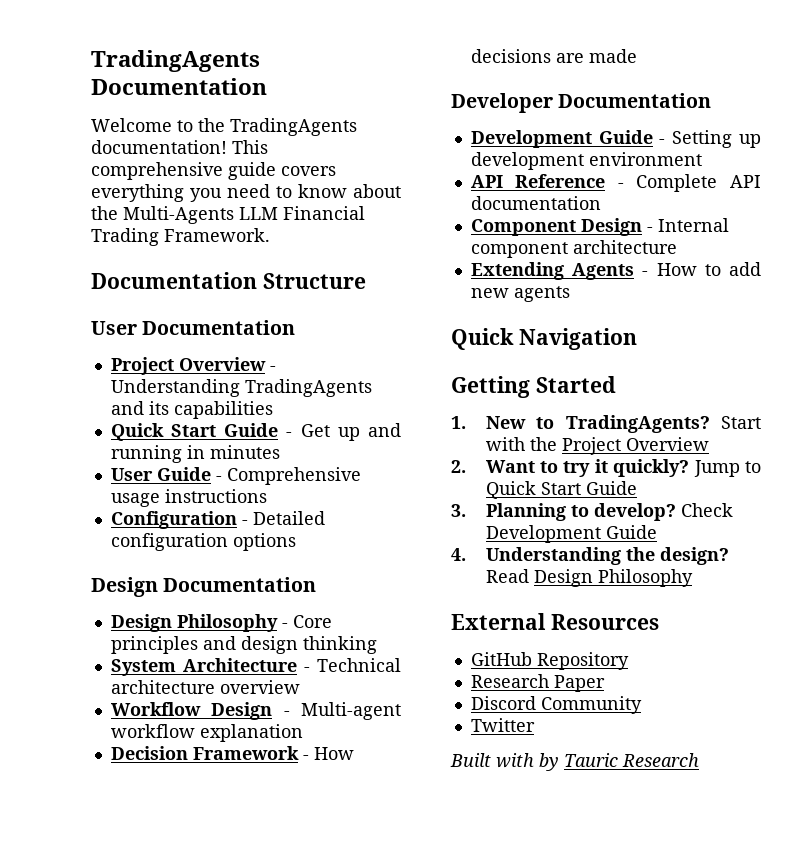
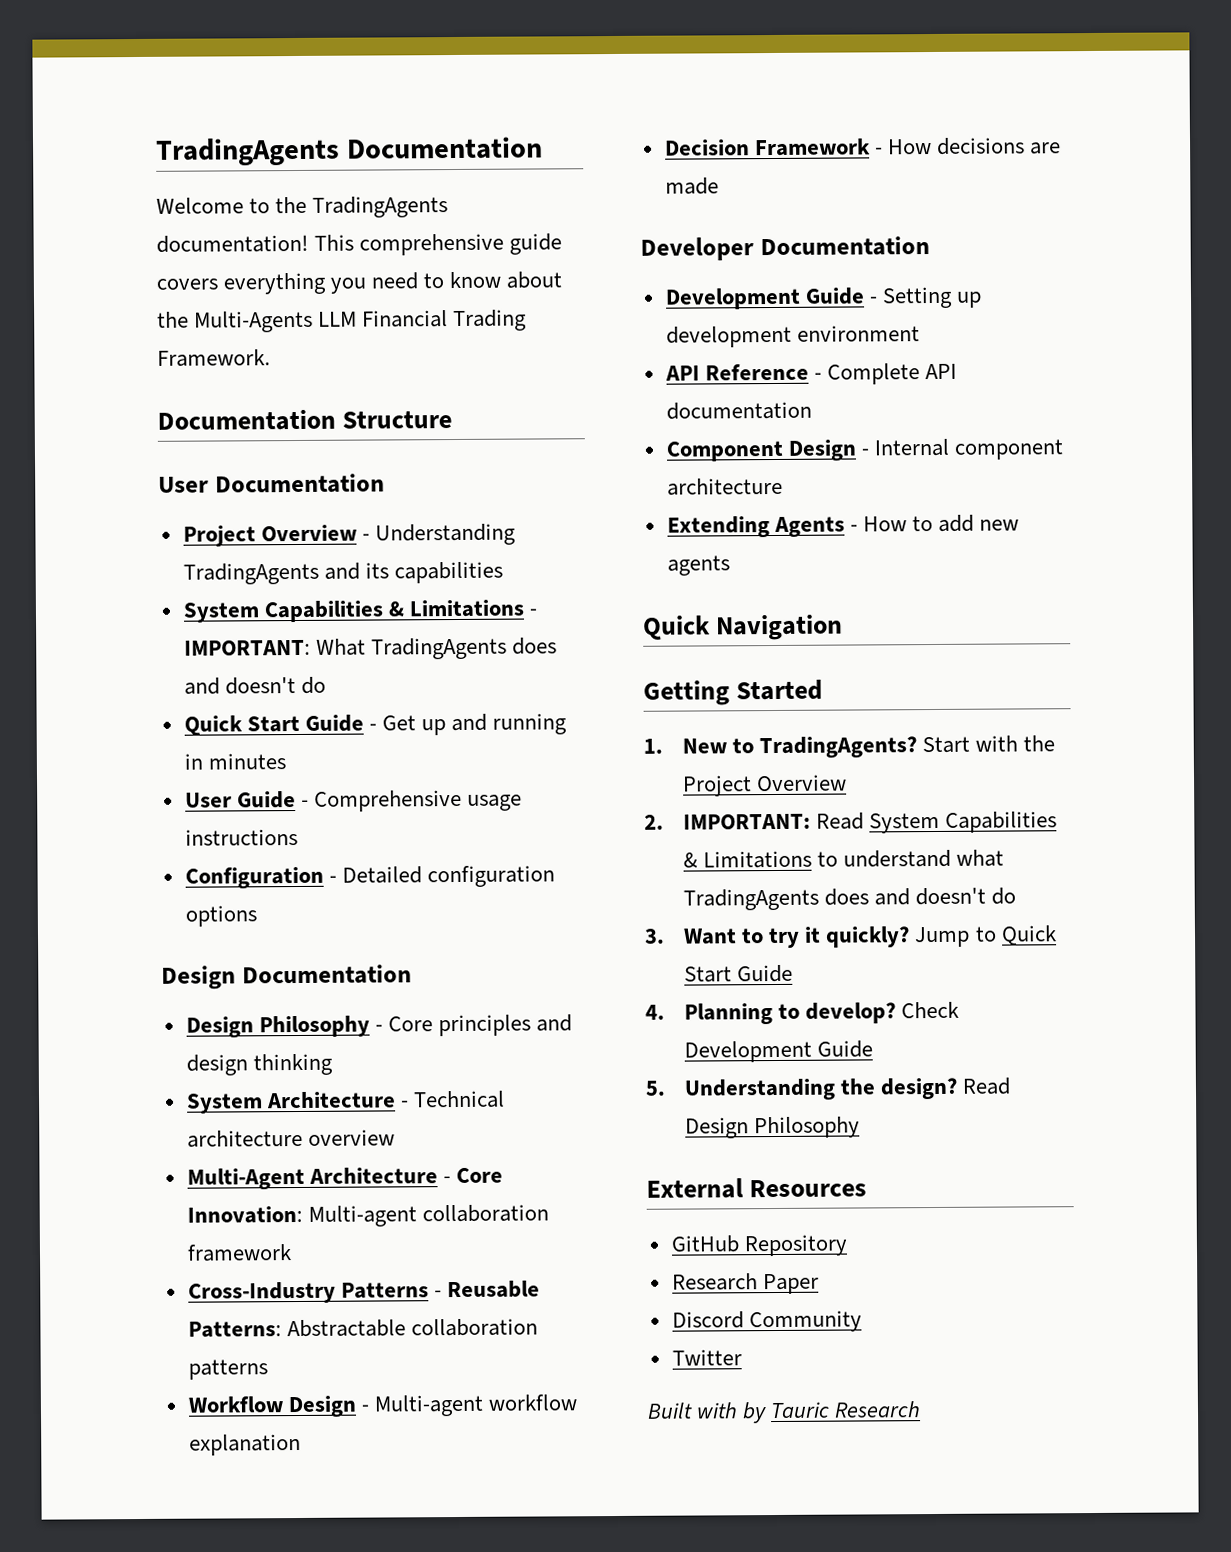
(273, 410) none -> [182,599,538,623] [183,637,557,660] [183,676,326,695] // System Capabilities & Limitations - IMPORTANT: What TradingAgents does and doesn't do
(300, 687) none -> [186,1167,503,1190] [186,1204,549,1227] [186,1244,292,1262] [187,1280,540,1304] [187,1318,538,1338] [187,1359,268,1380] // Multi-Agent Architecture - Core Innovation: Multi-agent collaboration framework // Cross-Industry Patterns - Reusable Patterns: Abstractable collaboration patterns
(466, 466) none -> [683,811,1058,834] [683,849,1005,869] [683,887,1017,911] [644,928,665,944] IMPORTANT: Read System Capabilities & Limitations to understand what TradingAgents does and doesn't do // 3.
[451,504,466,517] 3. -> [645,1004,665,1020] 4.
[451,548,466,561] 4. -> [645,1080,666,1096] 5.

